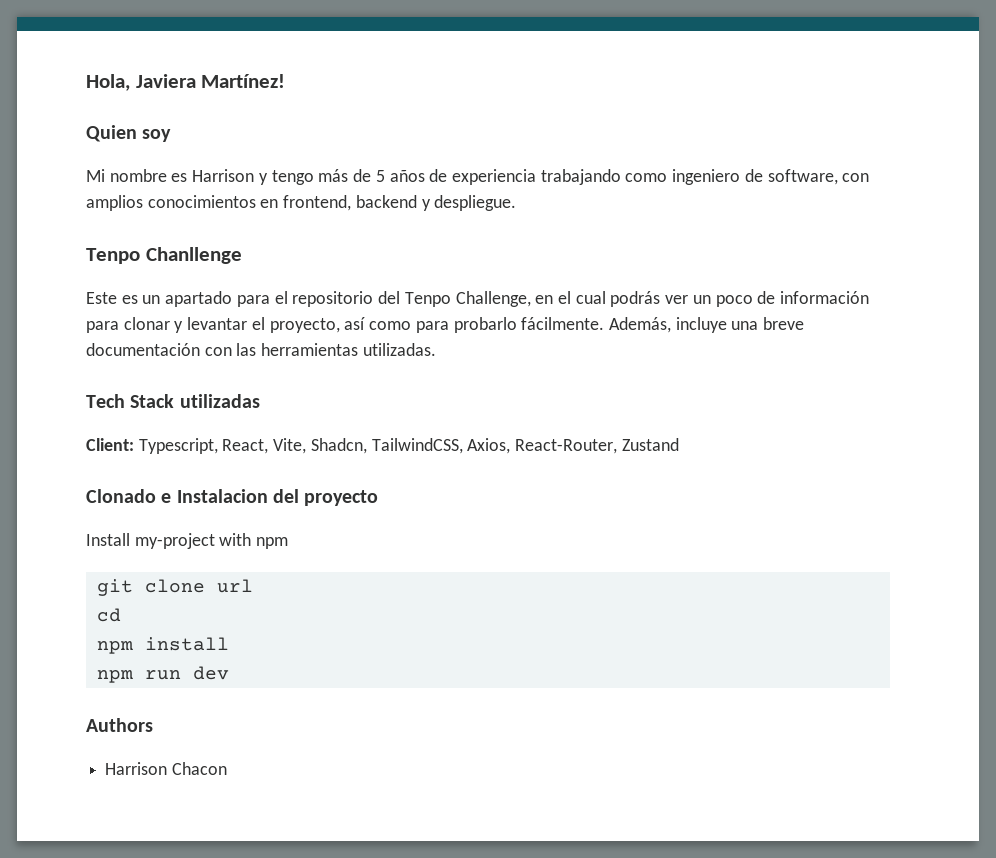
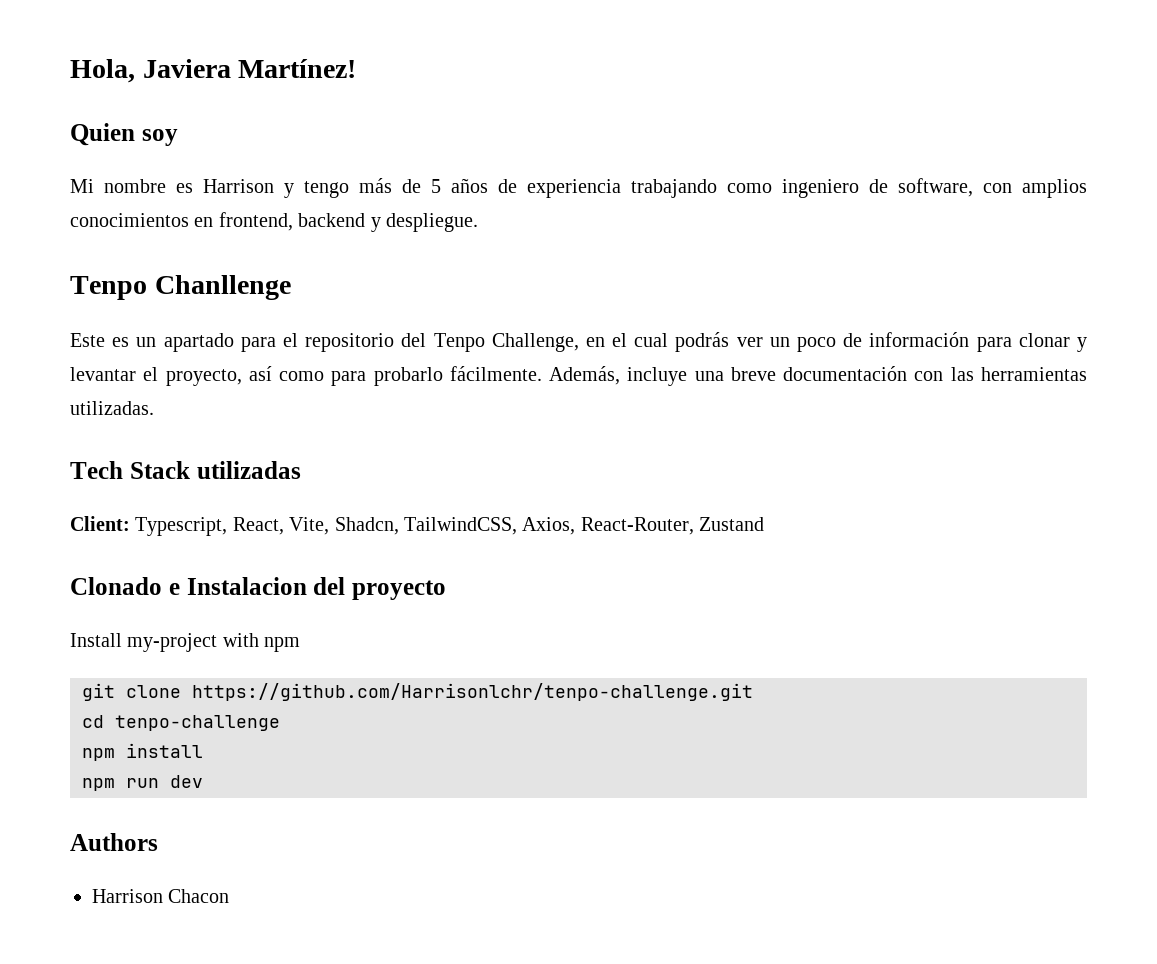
[216,579,253,593] url -> [192,683,753,701] https://github.com/Harrisonlchr/tenpo-challenge.git
(121, 615) none -> [115,715,280,731] tenpo-challenge

